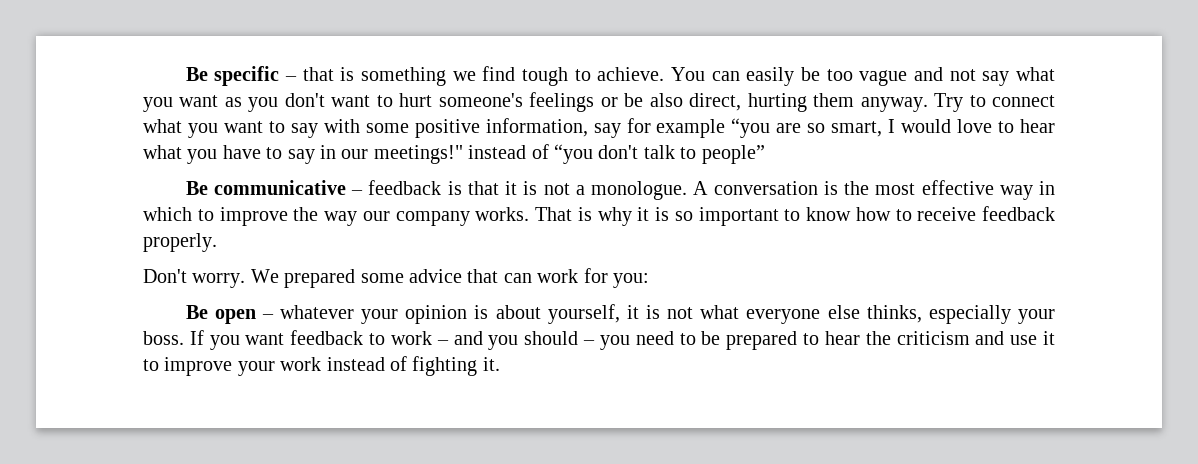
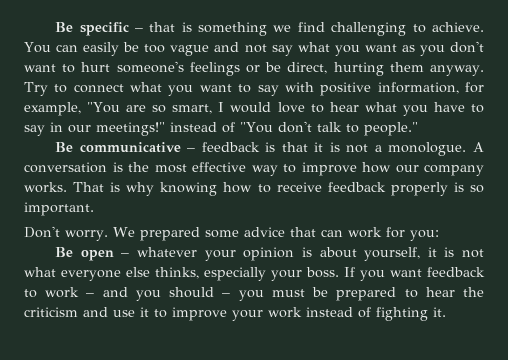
[521,67,568,86] tough -> [331,22,407,36] challenging
[649,93,683,107] also -> (282, 67) none
[365,123,409,133] some -> (314, 87) none
[593,118,771,138] say for example “you -> [464,82,484,93] [24,102,121,116] for example, "You
[554,144,593,164] “you -> [240,122,273,133] "You
[701,145,765,164] people” -> [363,122,418,136] people."
[1039,181,1056,195] [143,207,357,226] in which to improve the way -> [283,162,391,176] to improve how
[637,206,1055,226] [143,233,217,252] it is so important to know how to receive feedback properly. -> [160,182,484,196] [24,202,94,216] knowing how to receive feedback properly is so important.
[635,331,696,345] need to -> [271,289,305,297] must

